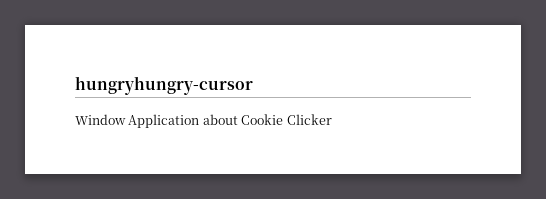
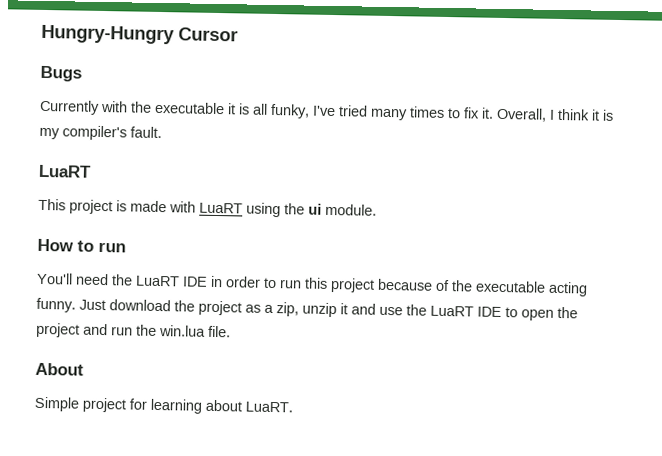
[75,76,253,95] [75,114,332,128] hungryhungry-cursor // Window Application about Cookie Clicker -> [41,24,238,45] [40,65,82,82] [39,99,614,122] [39,125,162,141] [38,164,92,178] [38,198,377,218] [37,238,126,253] [36,272,588,297] [36,297,578,321] [36,322,231,338] [35,362,84,376] [34,396,293,414] Hungry-Hungry Cursor // Bugs // Currently with the executable it is all funky, I've tried many times to fix it. Overall, I think it is my compiler's fault. // LuaRT // This project is made with LuaRT using the ui module. // How to run // You'll need the LuaRT IDE in order to run this project because of the executable acting funny. Just download the project as a zip, unzip it and use the LuaRT IDE to open the project and run the win.lua file. // About // Simple project for learning about LuaRT.

